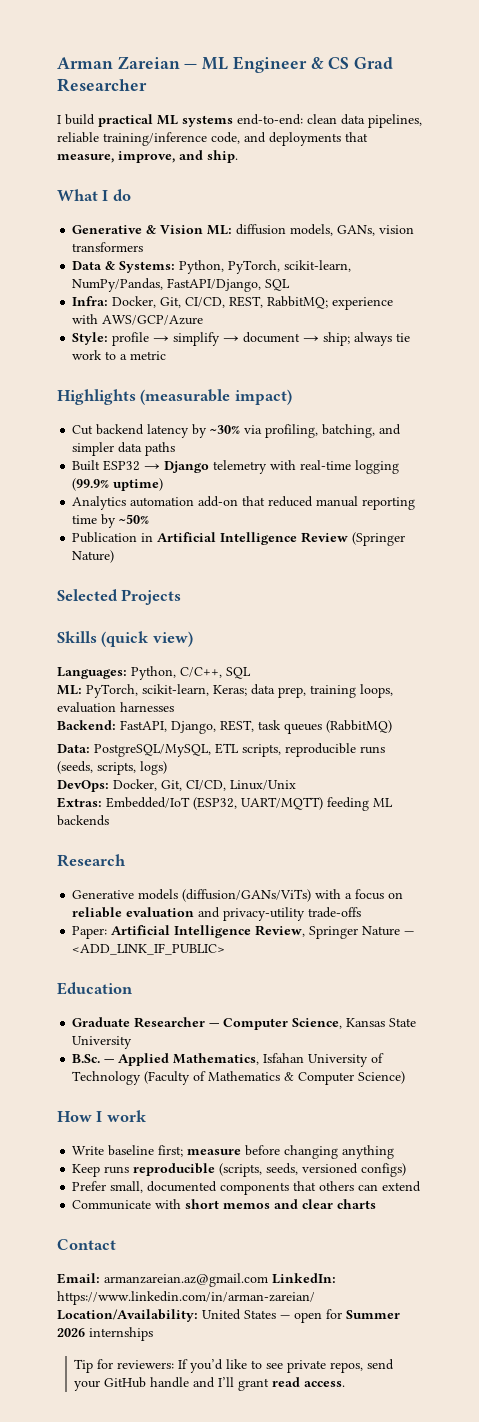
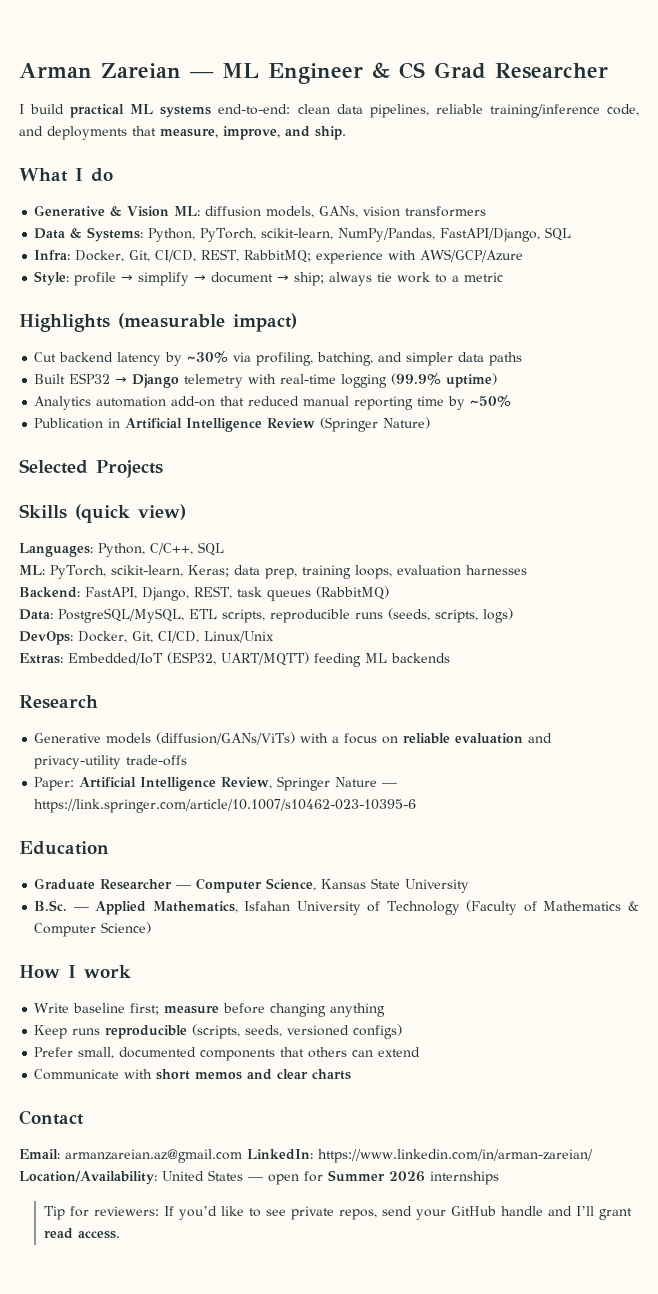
[72,943,226,955] <ADD_LINK_IF_PUBLIC> -> [34,799,417,813] https://link.springer.com/article/10.1007/s10462-023-10395-6

